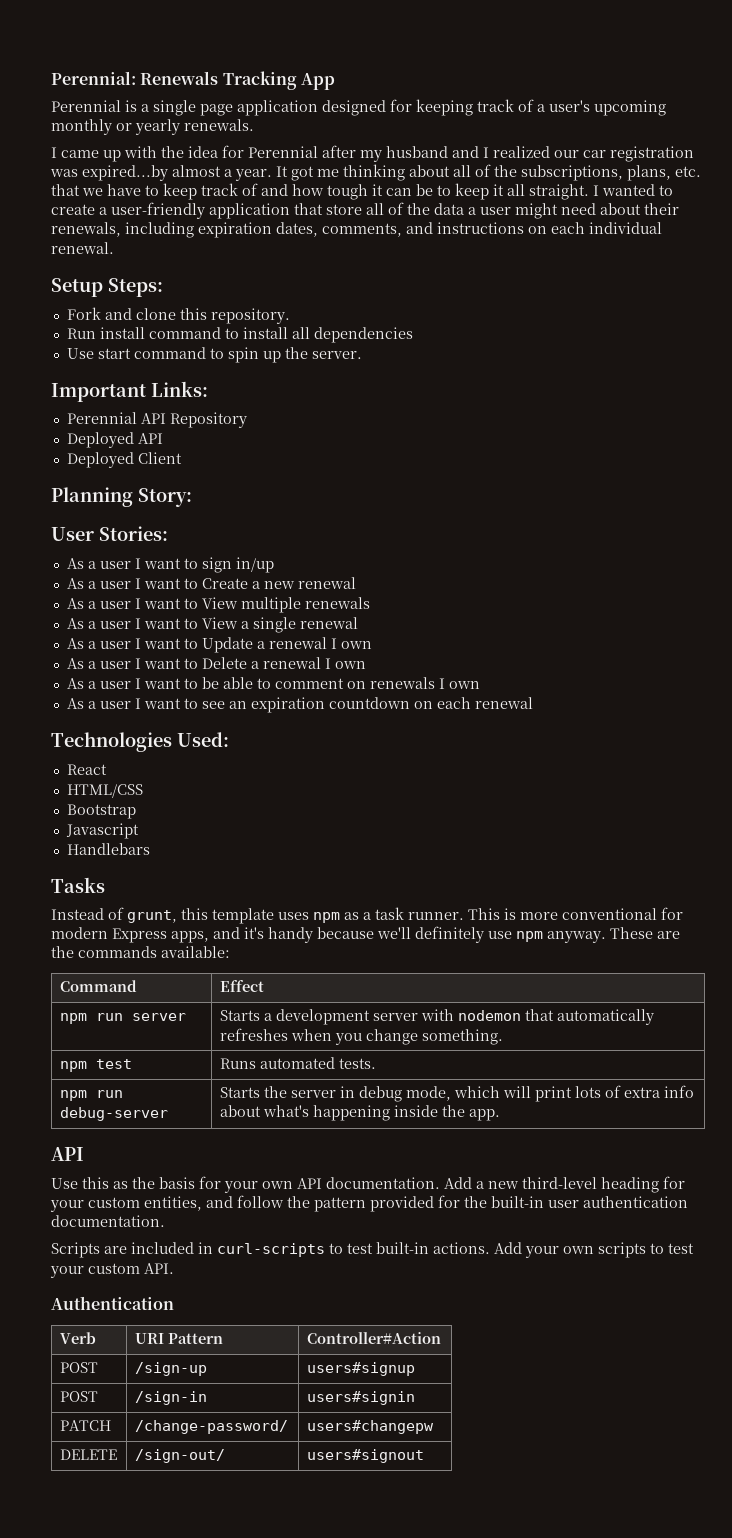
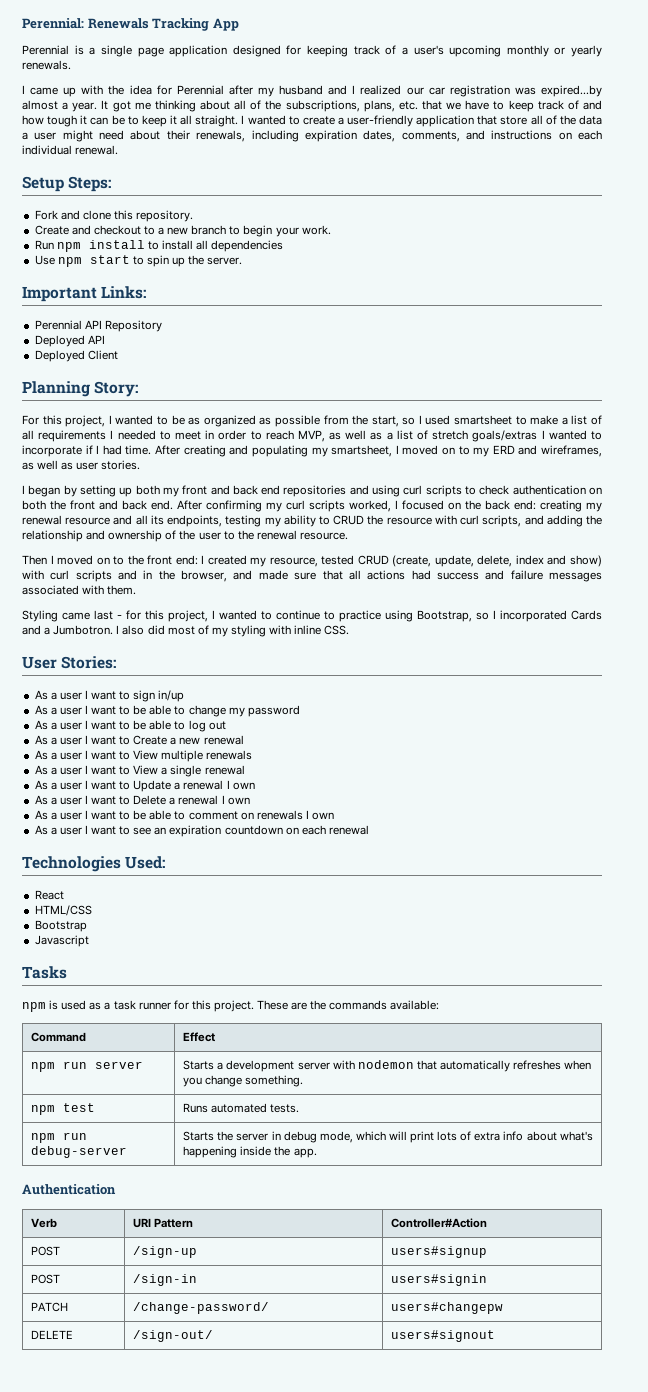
(290, 316) none -> [34,225,331,237] // Create and checkout to a new branch to begin your work.
[99,327,221,339] install command -> [56,240,145,252] npm install
[97,347,206,359] start command -> [57,255,130,267] npm start
(192, 497) none -> [22,415,602,427] [22,430,602,442] [22,445,602,457] [22,460,141,470] [22,485,602,497] [22,500,602,512] [22,515,602,527] [22,530,348,542] [22,555,602,567] [22,570,603,582] [22,585,137,595] [22,610,602,622] [22,625,350,637] // For this project, I wanted to be as organized as possible from the start, so I used smartsheet to make a list of all requirements I needed to meet in order to reach MVP, as well as a list of stretch goals/extras I wanted to incorporate if I had time. After creating and populating my smartsheet, I moved on to my ERD and wireframes, as well as user stories. // I began by setting up both my front and back end repositories and using curl scripts to check authentication on both the front and back end. After confirming my curl scripts worked, I focused on the back end: creating my renewal resource and all its endpoints, testing my ability to CRUD the resource with curl scripts, and adding the relationship and ownership of the user to the renewal resource. // Then I moved on to the front end: I created my resource, tested CRUD (create, update, delete, index and show) with curl scripts and in the browser, and made sure that all actions had success and failure messages associated with them. // Styling came last - for this project, I wanted to continue to practice using Bootstrap, so I incorporated Cards and a Jumbotron. I also did most of my styling with inline CSS.
(274, 565) none -> [34,705,300,717] [34,720,226,732] // As a user I want to be able to change my password // As a user I want to be able to log out
[66,843,150,855] // Handlebars -> (89, 941) none
[51,907,683,924] [51,926,606,943] Instead of grunt, this template uses npm as a task runner. This is more conventional for modern Express apps, and it's handy because we'll definitely use npm anyway. -> [22,1000,254,1012] npm is used as a task runner for this project.
[51,1147,84,1161] [51,1176,685,1193] [50,1195,688,1212] [51,1215,165,1227] [51,1242,694,1258] [50,1263,174,1278] // API // Use this as the basis for your own API documentation. Add a new third-level heading for your custom entities, and follow the pattern provided for the built-in user authentication documentation. // Scripts are included in curl-scripts to test built-in actions. Add your own scripts to test your custom API. -> (317, 1153) none

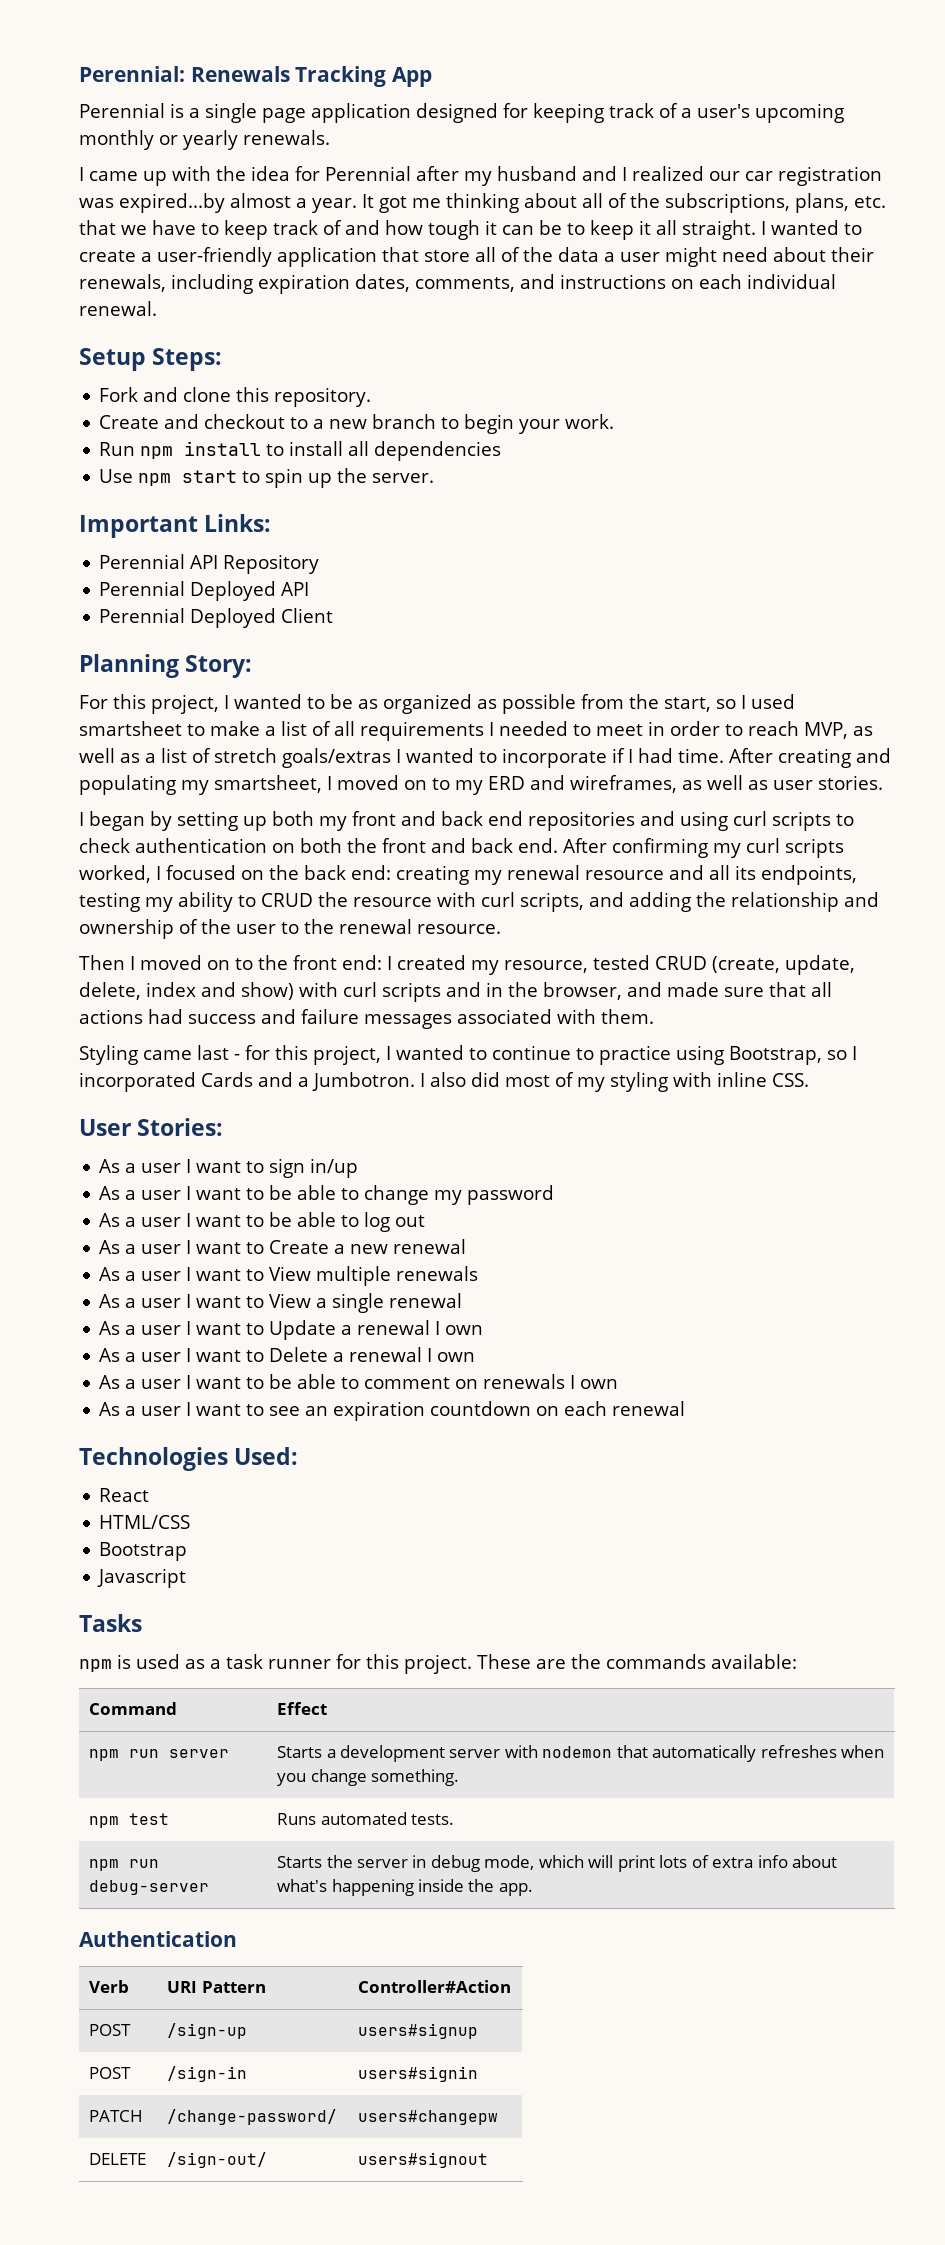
(162, 326) none -> [99,581,186,596] Perennial
(105, 339) none -> [99,608,186,623] Perennial

